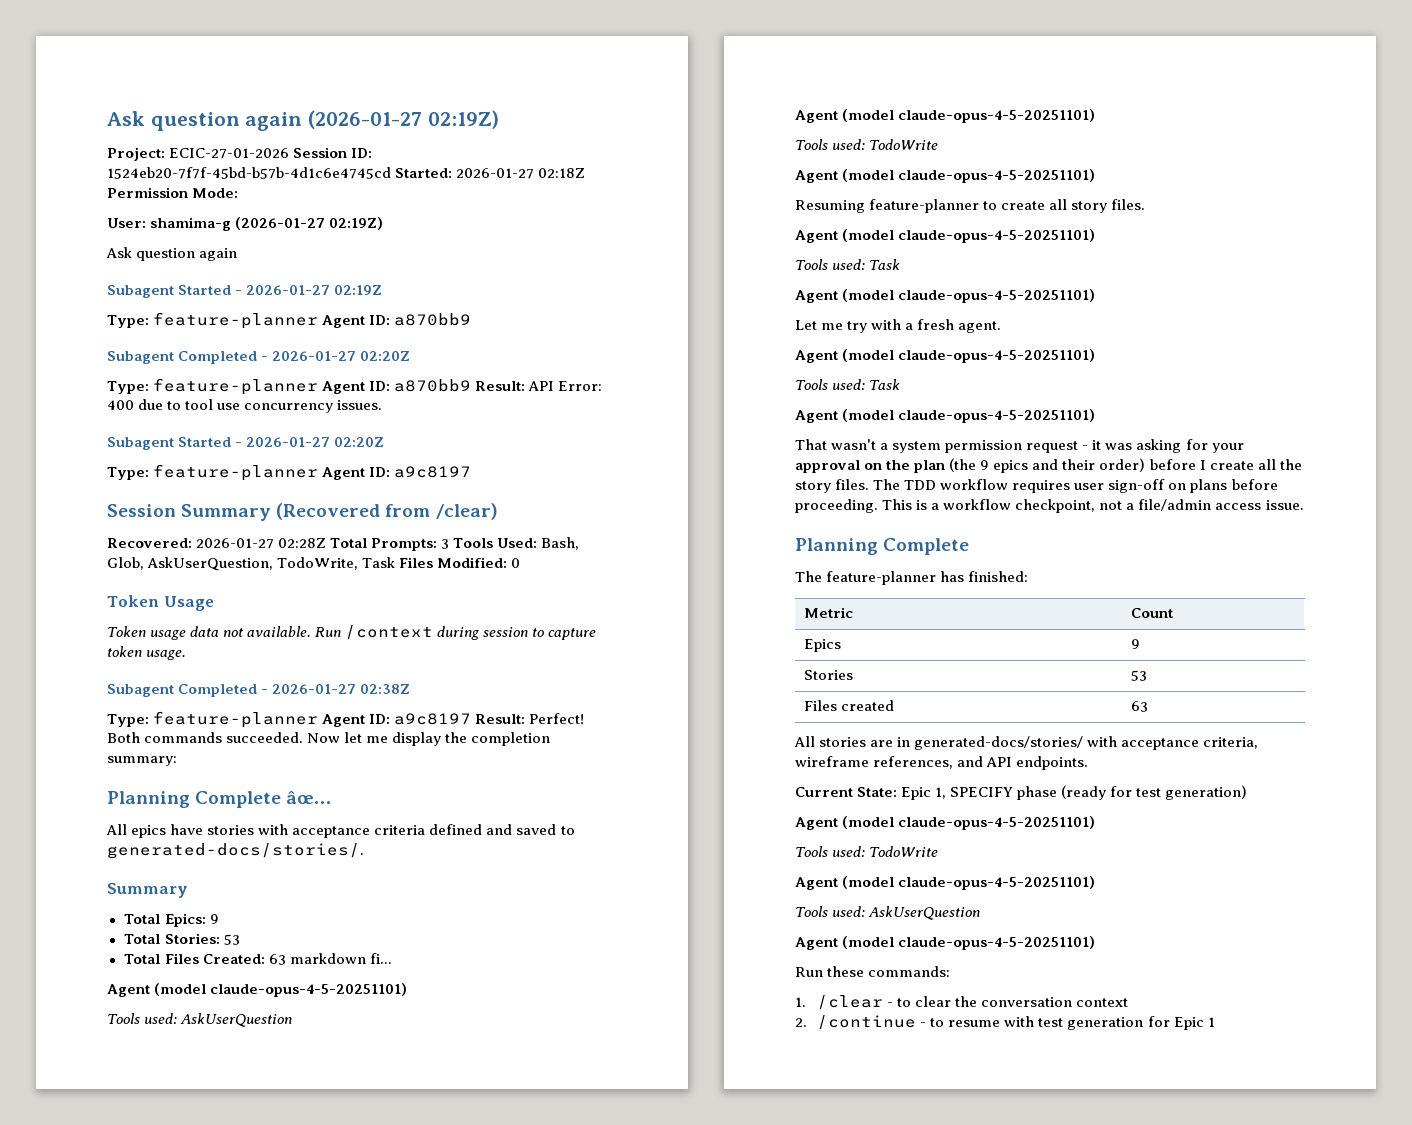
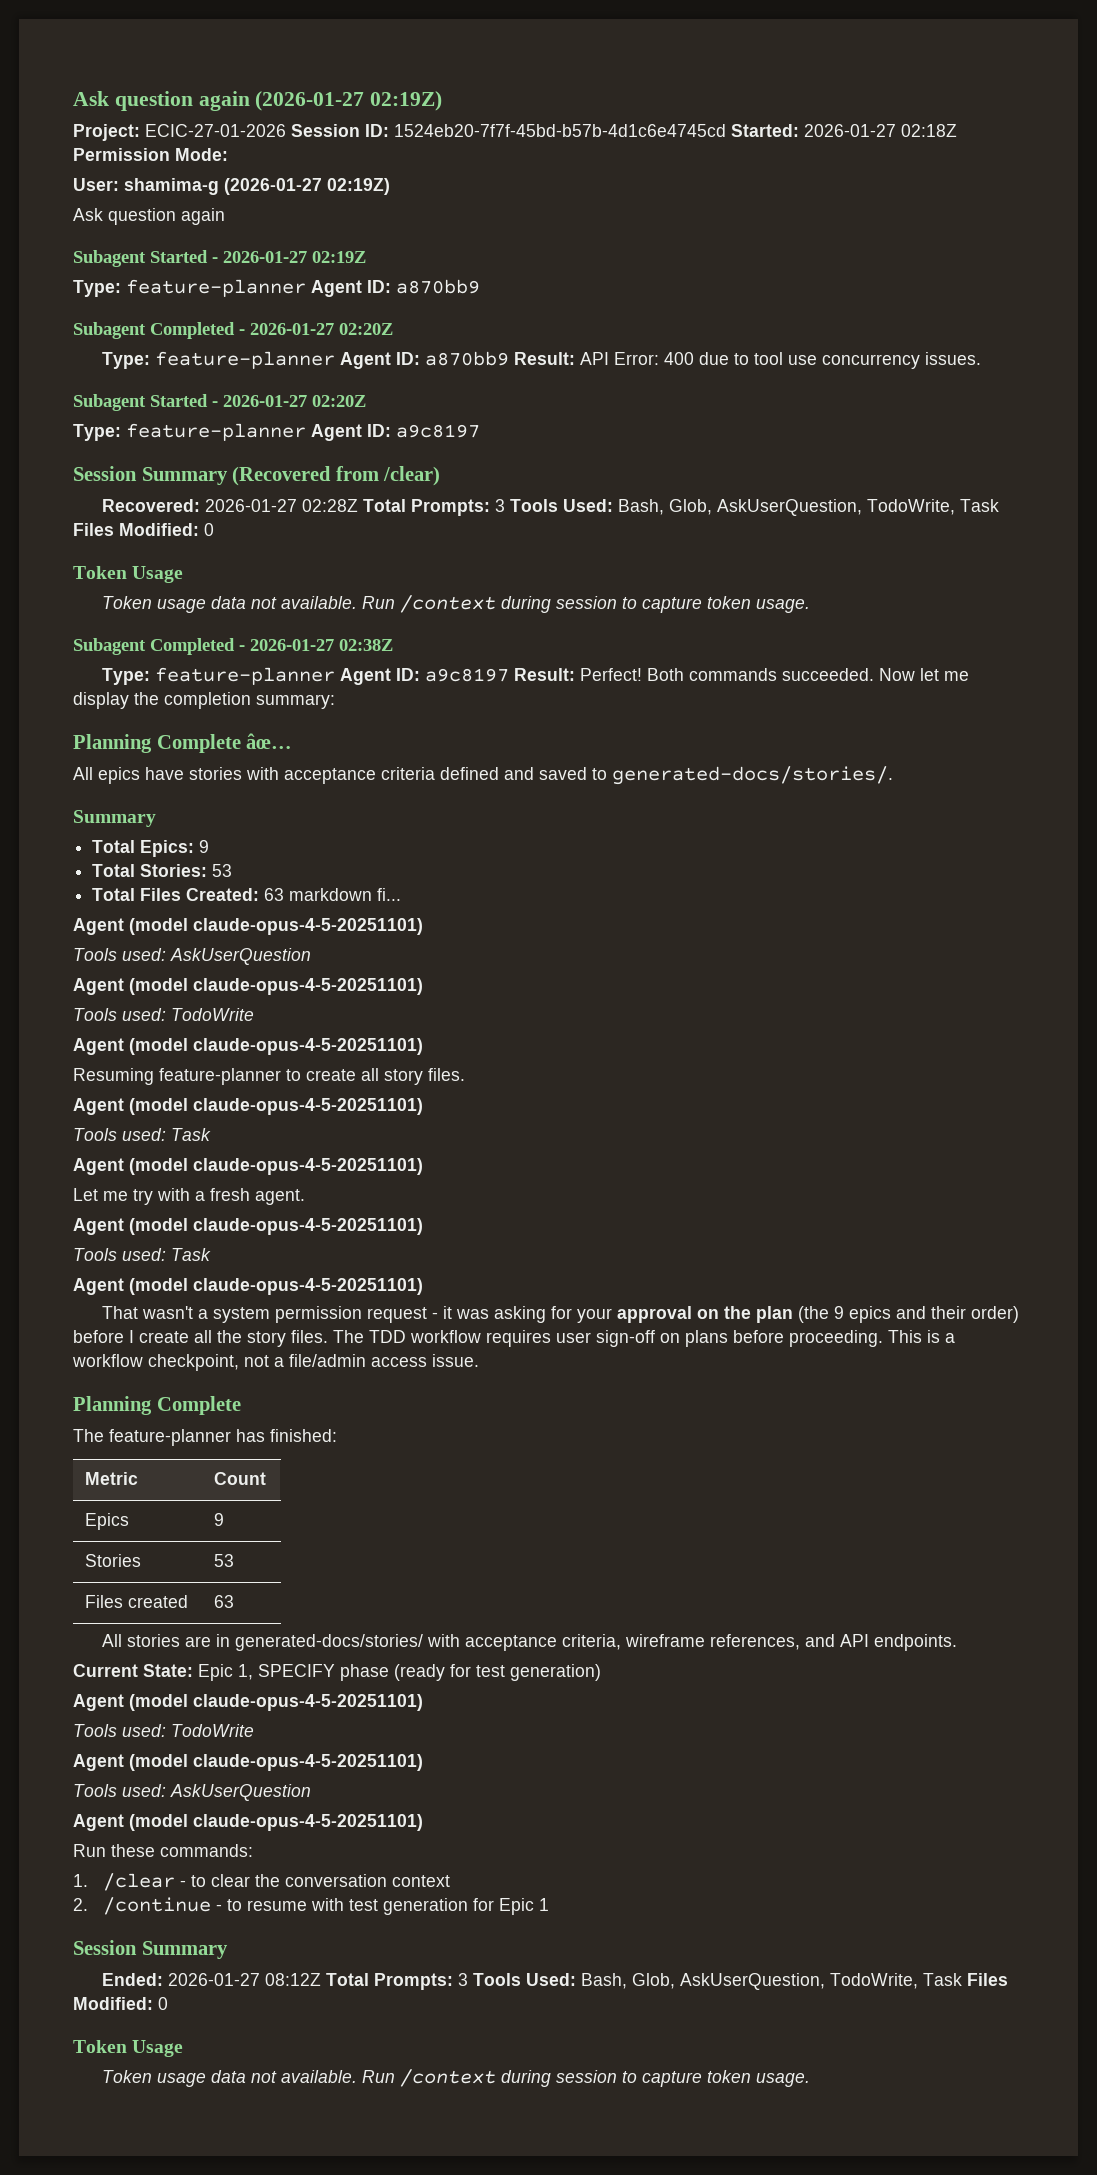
(1215, 1022) none -> [73,1940,228,1959] [102,1973,1009,1990] [73,1997,168,2010] [73,2040,184,2057] [102,2069,811,2087] // Session Summary // Ended: 2026-01-27 08:12Z Total Prompts: 3 Tools Used: Bash, Glob, AskUserQuestion, TodoWrite, Task Files Modified: 0 // Token Usage // Token usage data not available. Run /context during session to capture token usage.

